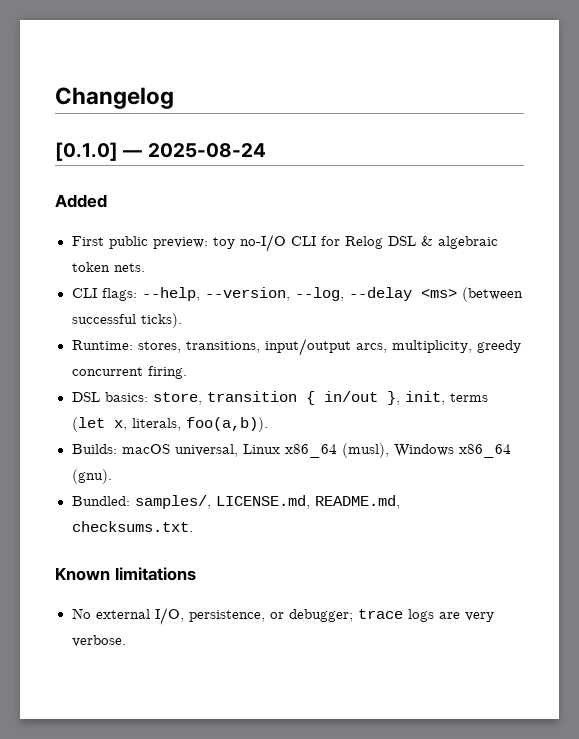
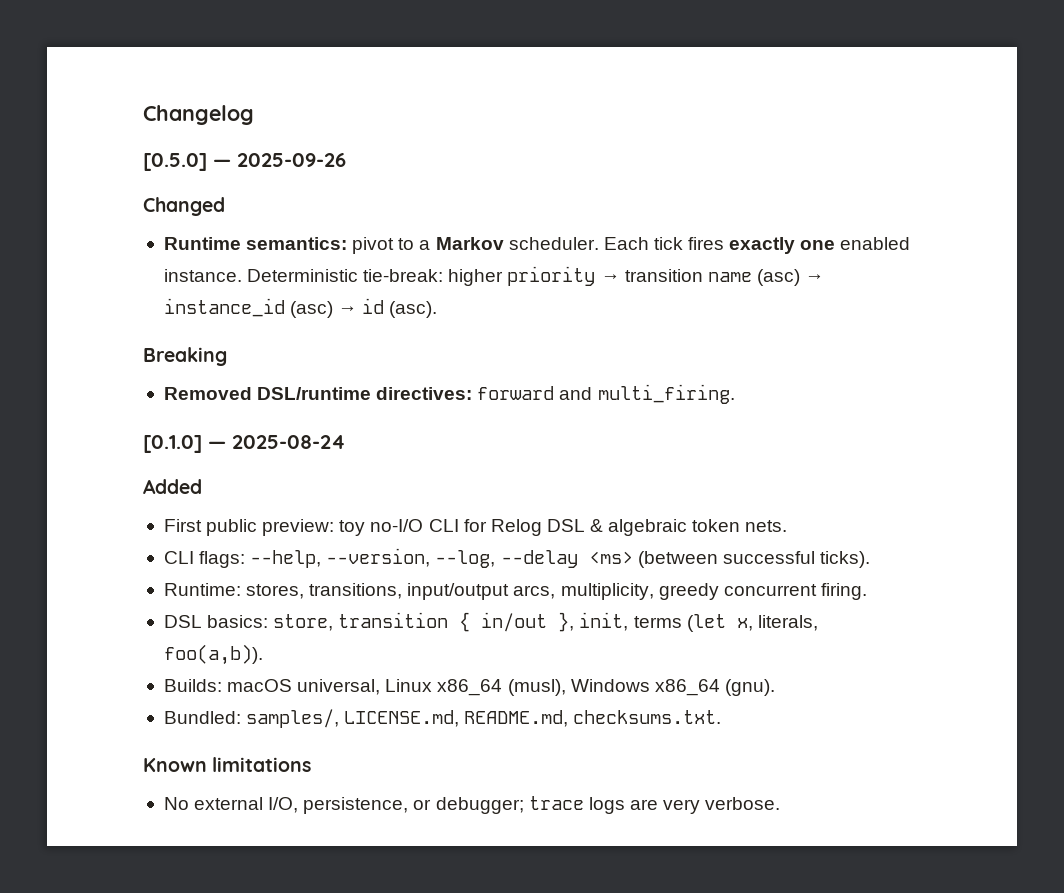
(174, 98) none -> [143,153,346,171] [143,197,225,216] [163,237,911,254] [163,266,825,286] [163,298,438,318] [143,347,227,366] [163,384,735,404] // [0.5.0] — 2025-09-26 // Changed // Runtime semantics: pivot to a Markov scheduler. Each tick fires exactly one enabled instance. Deterministic tie-break: higher priority → transition name (asc) → instance_id (asc) → id (asc). // Breaking // Removed DSL/runtime directives: forward and multi_firing.

